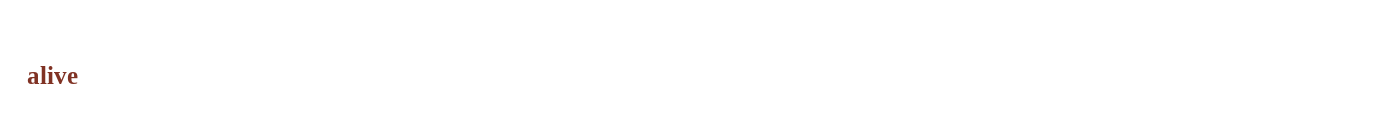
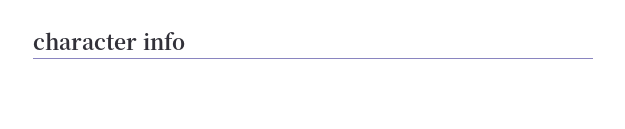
[27,66,78,84] alive -> [33,32,185,50] character info

